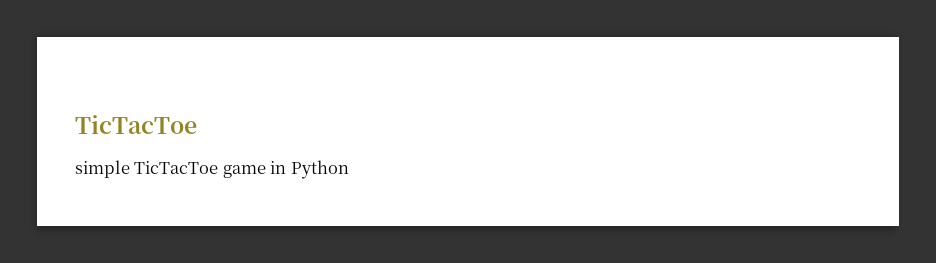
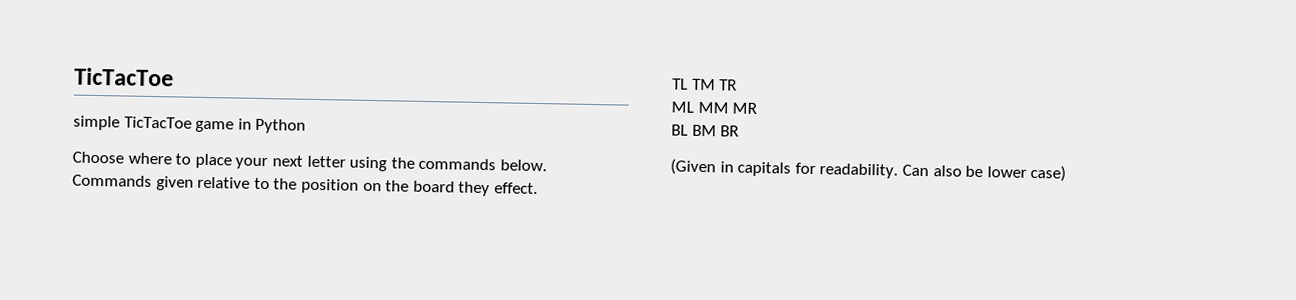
(349, 169) none -> [72,151,547,172] [72,174,538,197] [672,78,738,91] [671,101,758,114] [671,124,740,137] [670,158,1067,182] // Choose where to place your next letter using the commands below. Commands given relative to the position on the board they effect. // TL TM TR // ML MM MR // BL BM BR // (Given in capitals for readability. Can also be lower case)

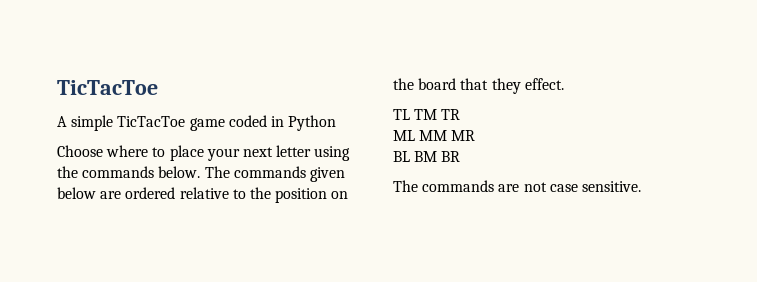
(174, 77) none -> [57,116,67,127] A
(235, 126) none -> [228,115,267,127] coded
[72,174,194,191] Commands given -> [204,166,345,182] [57,187,176,199] The commands given below are ordered
(455, 186) none -> [460,78,489,90] that
[670,158,1067,182] (Given in capitals for readability. Can also be lower case) -> [393,180,641,192] The commands are not case sensitive.

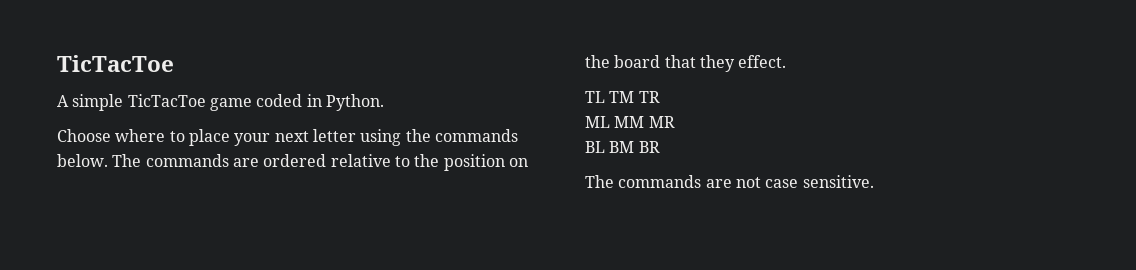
[288,115,337,131] Python -> [325,94,384,111] Python.
[309,167,345,182] [57,187,96,199] given below -> (229, 160) none

